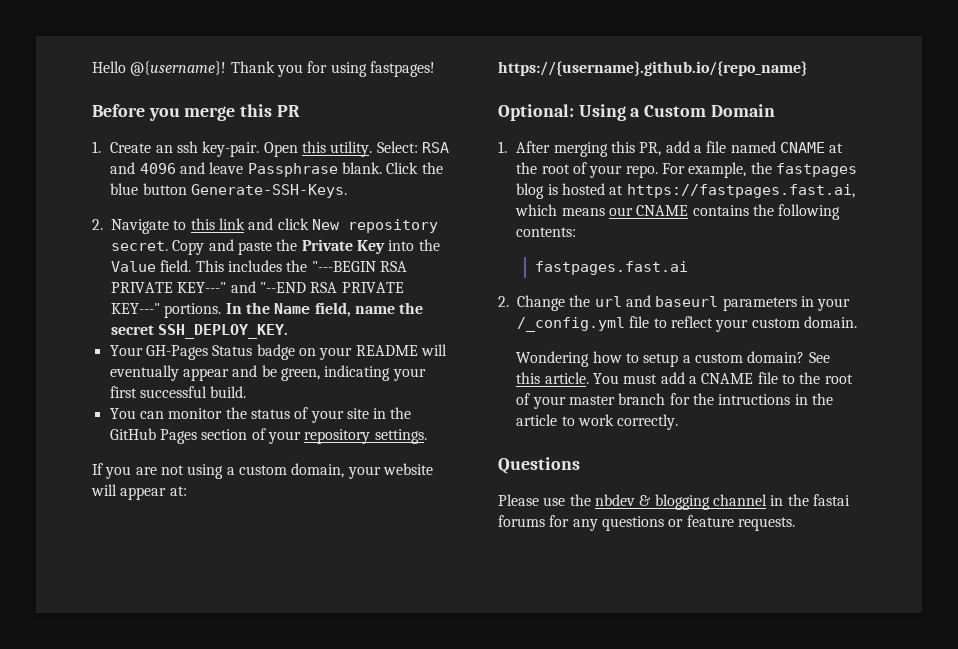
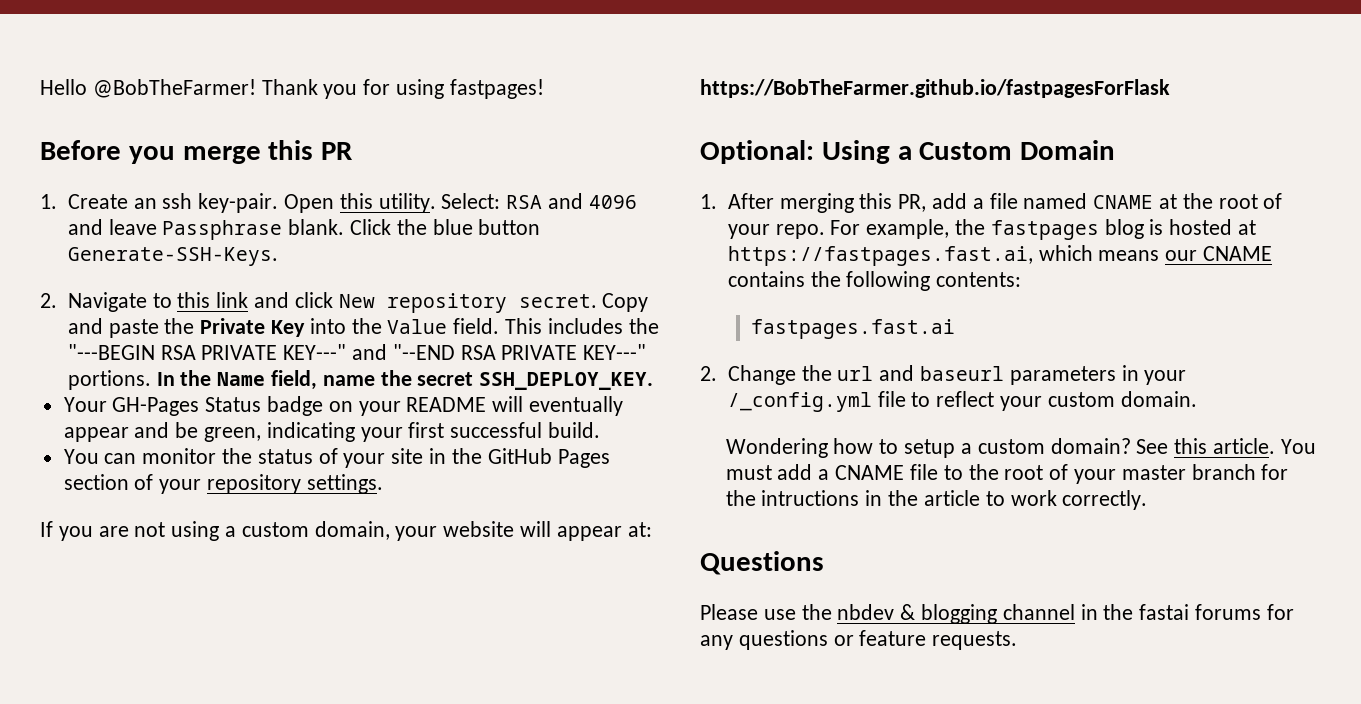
[130,61,227,76] @{username}! -> [92,79,256,98] @BobTheFarmer!
[498,61,807,76] https://{username}.github.io/{repo_name} -> [700,79,1170,98] https://BobTheFarmer.github.io/fastpagesForFlask

